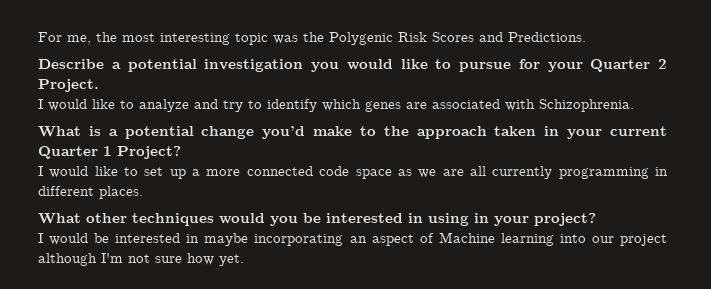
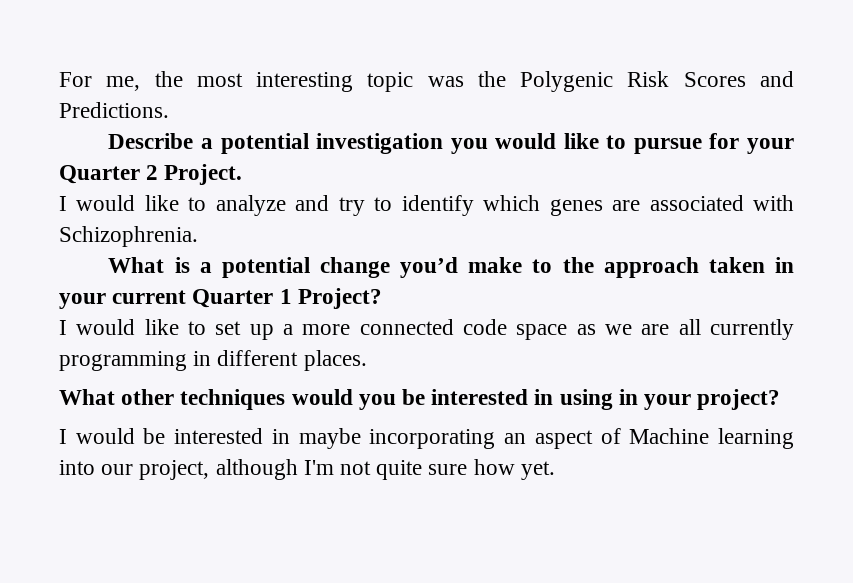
[619,234,667,246] project -> [139,460,210,480] project,
(150, 258) none -> [376,460,423,480] quite

